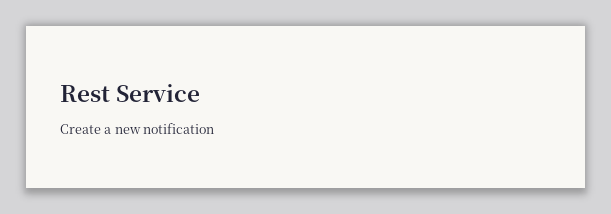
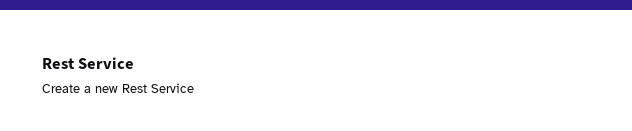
[143,123,215,134] notification -> [122,83,194,93] Rest Service

